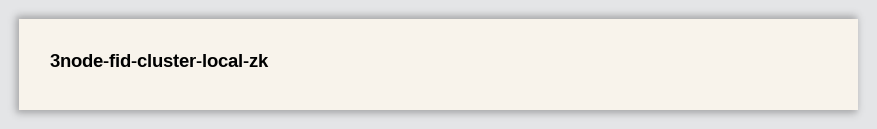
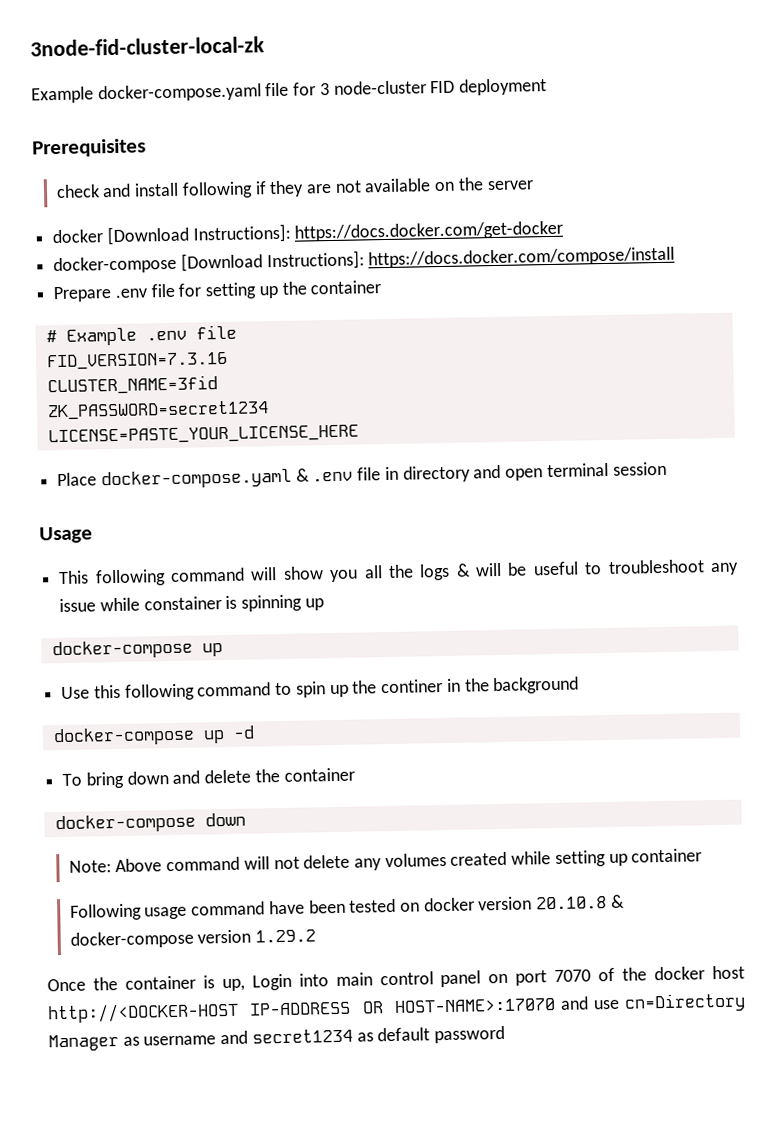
(269, 60) none -> [31,78,548,104] [32,138,146,158] [55,177,534,199] [52,220,564,246] [53,246,676,275] [53,280,382,303] [45,324,237,346] [46,351,228,371] [46,375,218,396] [46,400,269,421] [47,424,359,446] [57,461,667,490] [39,526,93,544] [58,559,739,587] [59,594,324,613] [51,639,223,660] [61,676,580,701] [52,725,255,747] [62,767,355,789] [54,812,246,834] [68,848,703,873] [69,894,625,921] [69,929,317,949] [47,965,745,992] [47,992,747,1024] [48,1025,506,1052] // Example docker-compose.yaml file for 3 node-cluster FID deployment // Prerequisites // check and install following if they are not available on the server // docker [Download Instructions]: https://docs.docker.com/get-docker // docker-compose [Download Instructions]: https://docs.docker.com/compose/install // Prepare .env file for setting up the container // # Example .env file // FID_VERSION=7.3.16 // CLUSTER_NAME=3fid // ZK_PASSWORD=secret1234 // LICENSE=PASTE_YOUR_LICENSE_HERE // Place docker-compose.yaml & .env file in directory and open terminal session // Usage // This following command will show you all the logs & will be useful to troubleshoot any issue while constainer is spinning up // docker-compose up // Use this following command to spin up the continer in the background // docker-compose up -d // To bring down and delete the container // docker-compose down // Note: Above command will not delete any volumes created while setting up container // Following usage command have been tested on docker version 20.10.8 & docker-compose version 1.29.2 // Once the container is up, Login into main control panel on port 7070 of the docker host http://<DOCKER-HOST IP-ADDRESS OR HOST-NAME>:17070 and use cn=Directory Manager as username and secret1234 as default password

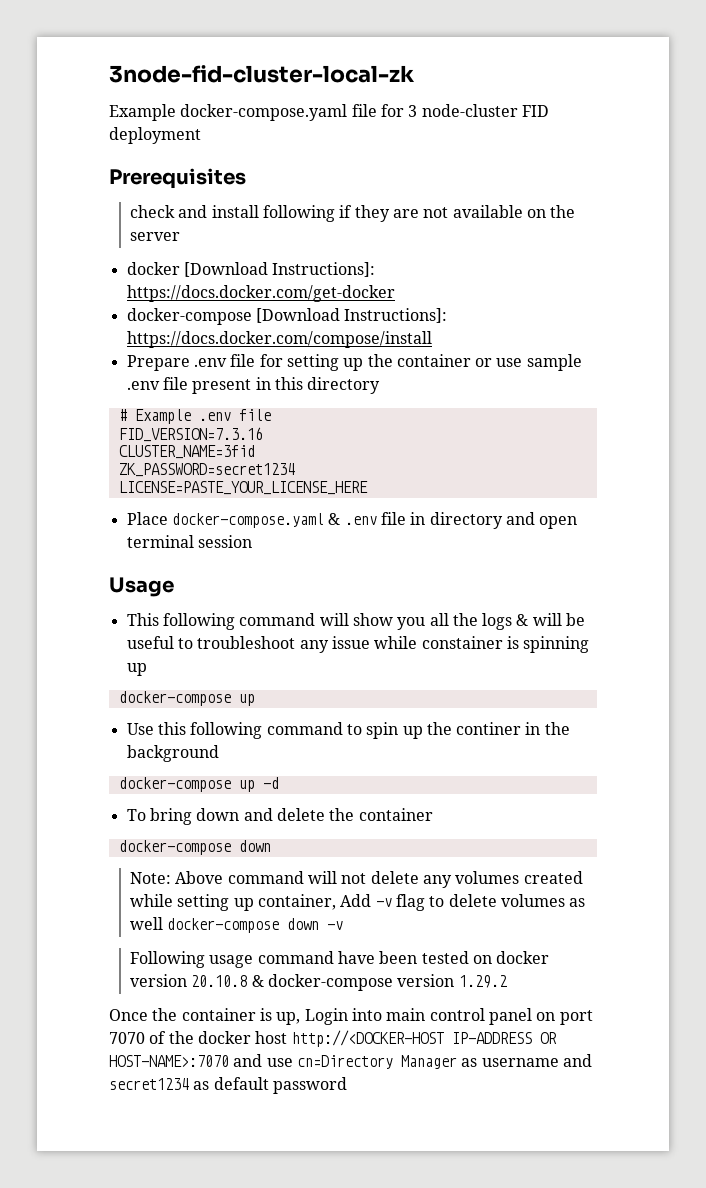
(382, 287) none -> [475,354,582,371] [126,377,381,394] or use sample .env file present in this directory
[631,848,703,863] container -> [258,894,586,911] [130,917,344,933] container, Add -v flag to delete volumes as well docker-compose down -v
[394,998,557,1013] HOST-NAME>:17070 -> [109,1055,229,1067] HOST-NAME>:7070

